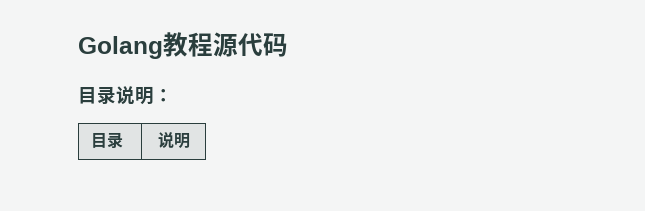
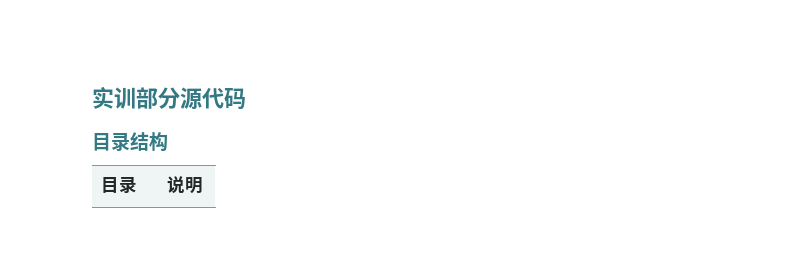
[78,32,213,59] Golang教程 -> [92,86,180,109] 实训部分
[116,86,173,105] 说明： -> [130,132,168,152] 结构

